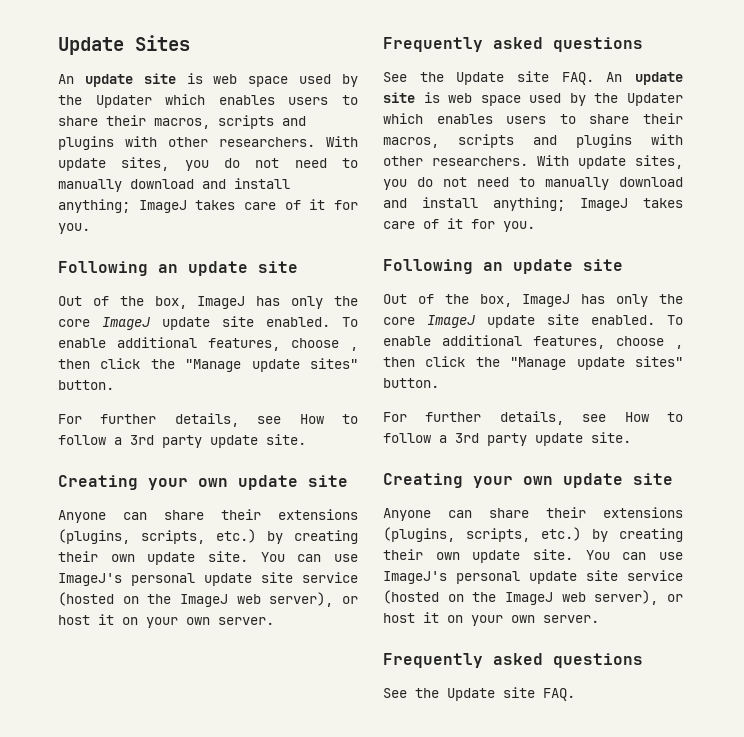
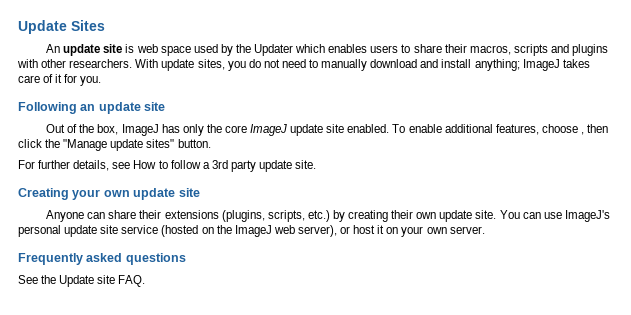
[383,71,683,85] [383,92,683,106] [383,113,683,124] [383,134,683,148] [383,155,683,169] [383,177,683,190] [383,197,683,211] [383,218,535,232] [383,259,623,274] [383,294,683,307] [383,314,683,328] [383,335,683,349] [383,356,683,370] [383,378,439,388] [383,411,683,425] [383,432,631,446] [383,473,673,488] [383,507,683,521] [383,527,683,542] [383,549,683,563] [383,570,683,584] [383,590,683,605] [383,612,599,626] [383,653,643,668] // See the Update site FAQ. An update site is web space used by the Updater which enables users to share their macros, scripts and plugins with other researchers. With update sites, you do not need to manually download and install anything; ImageJ takes care of it for you. // Following an update site // Out of the box, ImageJ has only the core ImageJ update site enabled. To enable additional features, choose , then click the "Manage update sites" button. // For further details, see How to follow a 3rd party update site. // Creating your own update site // Anyone can share their extensions (plugins, scripts, etc.) by creating their own update site. You can use ImageJ's personal update site service (hosted on the ImageJ web server), or host it on your own server. // Frequently asked questions -> (186, 259) none

